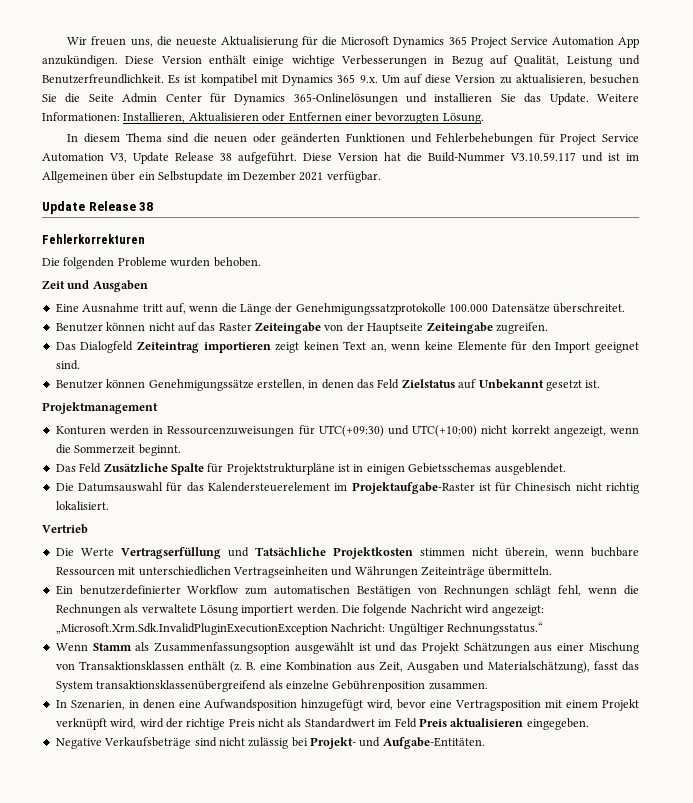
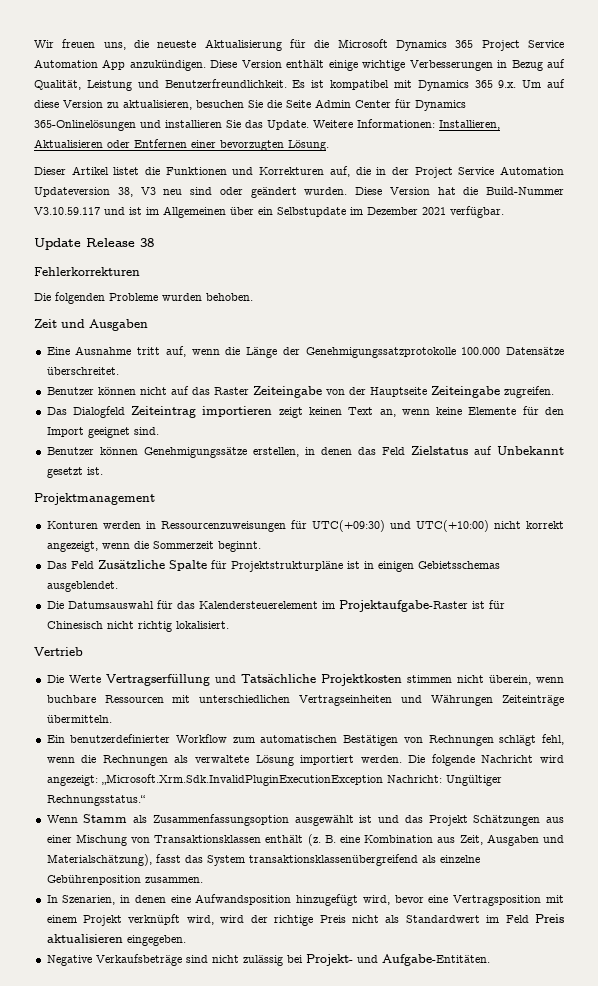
[67,133,639,145] [42,152,297,164] In diesem Thema sind die neuen oder geänderten Funktionen und Fehlerbehebungen für Project Service Automation V3, Update Release 38 aufgeführt. -> [34,166,564,178] [34,187,348,198] Dieser Artikel listet die Funktionen und Korrekturen auf, die in der Project Service Automation Updateversion 38, V3 neu sind oder geändert wurden.

